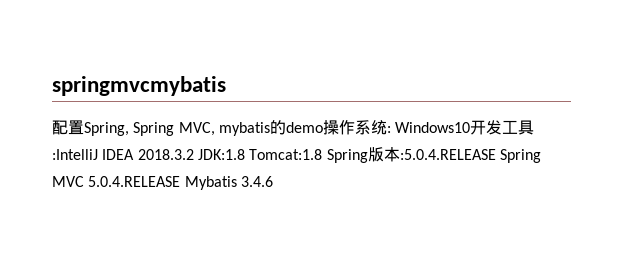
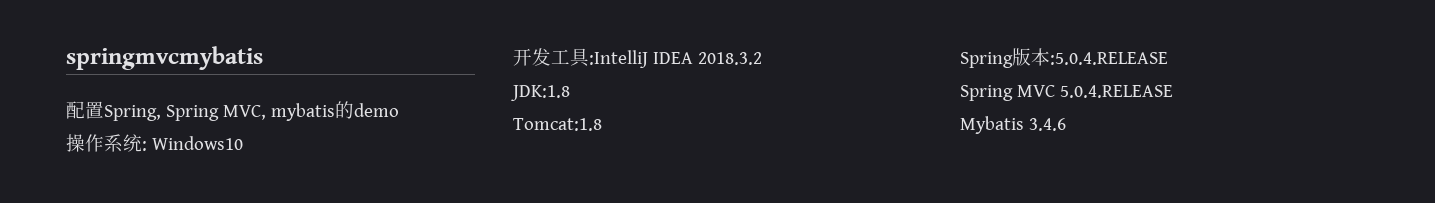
(323, 127) none -> (399, 110) //
(471, 127) none -> (243, 143) //
(194, 154) none -> (762, 58) //
(245, 154) none -> (570, 93) //
(323, 154) none -> (602, 124) //
(496, 154) none -> (1168, 58) //
(181, 181) none -> (1173, 91) //

